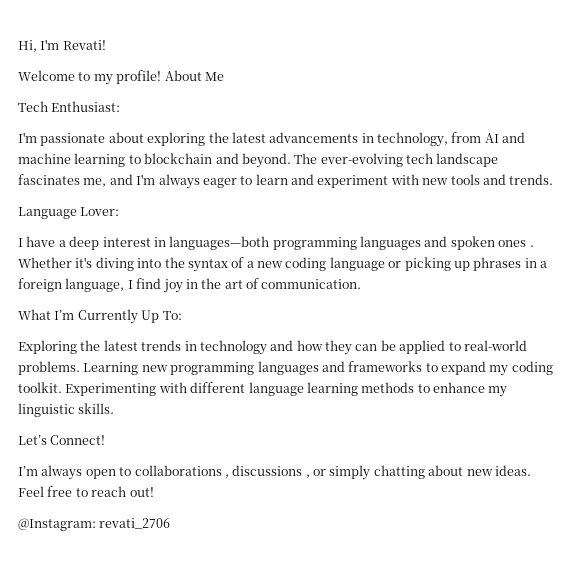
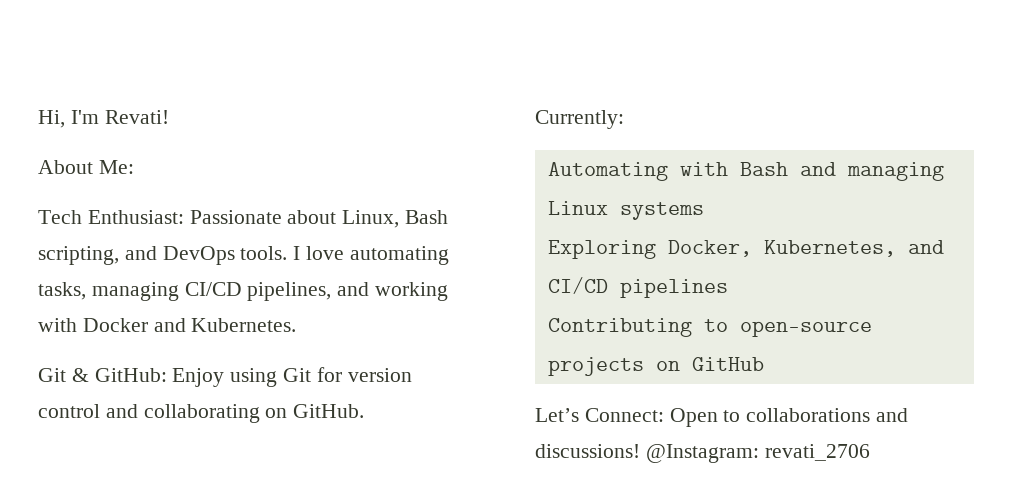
[18,70,224,85] [18,101,121,112] [18,132,526,147] [18,153,499,168] [18,174,554,189] [18,207,120,219] [18,236,534,250] [18,257,547,272] [18,278,362,293] [18,309,182,324] [18,340,527,355] [18,361,553,376] [18,382,508,397] [18,403,115,417] [18,435,106,445] [18,465,531,480] [18,486,154,497] Welcome to my profile! About Me // Tech Enthusiast: // I'm passionate about exploring the latest advancements in technology, from AI and machine learning to blockchain and beyond. The ever-evolving tech landscape fascinates me, and I'm always eager to learn and experiment with new tools and trends. // Language Lover: // I have a deep interest in languages—both programming languages and spoken ones . Whether it's diving into the syntax of a new coding language or picking up phrases in a foreign language, I find joy in the art of communication. // What I’m Currently Up To: // Exploring the latest trends in technology and how they can be applied to real-world problems. Learning new programming languages and frameworks to expand my coding toolkit. Experimenting with different language learning methods to enhance my linguistic skills. // Let’s Connect! // I’m always open to collaborations , discussions , or simply chatting about new ideas. Feel free to reach out! // -> [38,160,134,174] [38,210,449,228] [38,246,449,265] [38,282,449,301] [38,318,297,332] [38,367,412,387] [38,404,365,423] [535,110,624,129] [547,162,944,181] [547,201,704,220] [547,240,944,259] [547,277,728,298] [547,318,872,337] [547,357,764,376] [535,408,909,427] [535,444,640,458] About Me: // Tech Enthusiast: Passionate about Linux, Bash scripting, and DevOps tools. I love automating tasks, managing CI/CD pipelines, and working with Docker and Kubernetes. // Git & GitHub: Enjoy using Git for version control and collaborating on GitHub. // Currently: // Automating with Bash and managing Linux systems // Exploring Docker, Kubernetes, and CI/CD pipelines // Contributing to open-source projects on GitHub // Let’s Connect: Open to collaborations and discussions!

